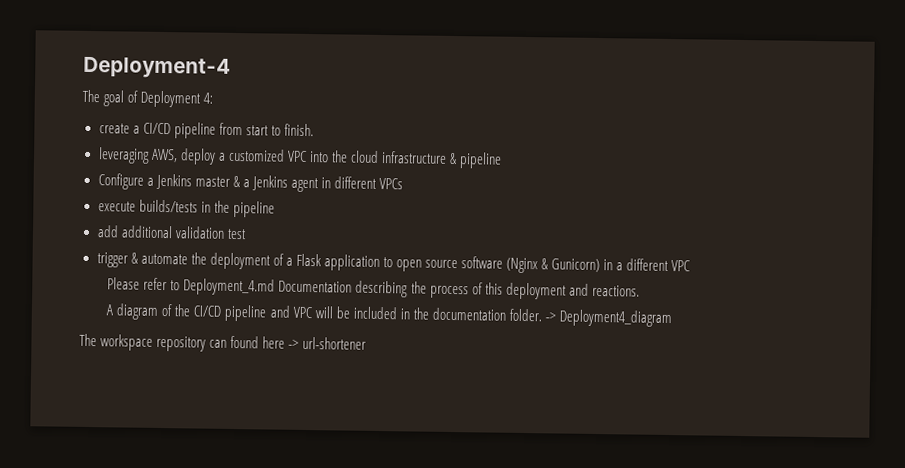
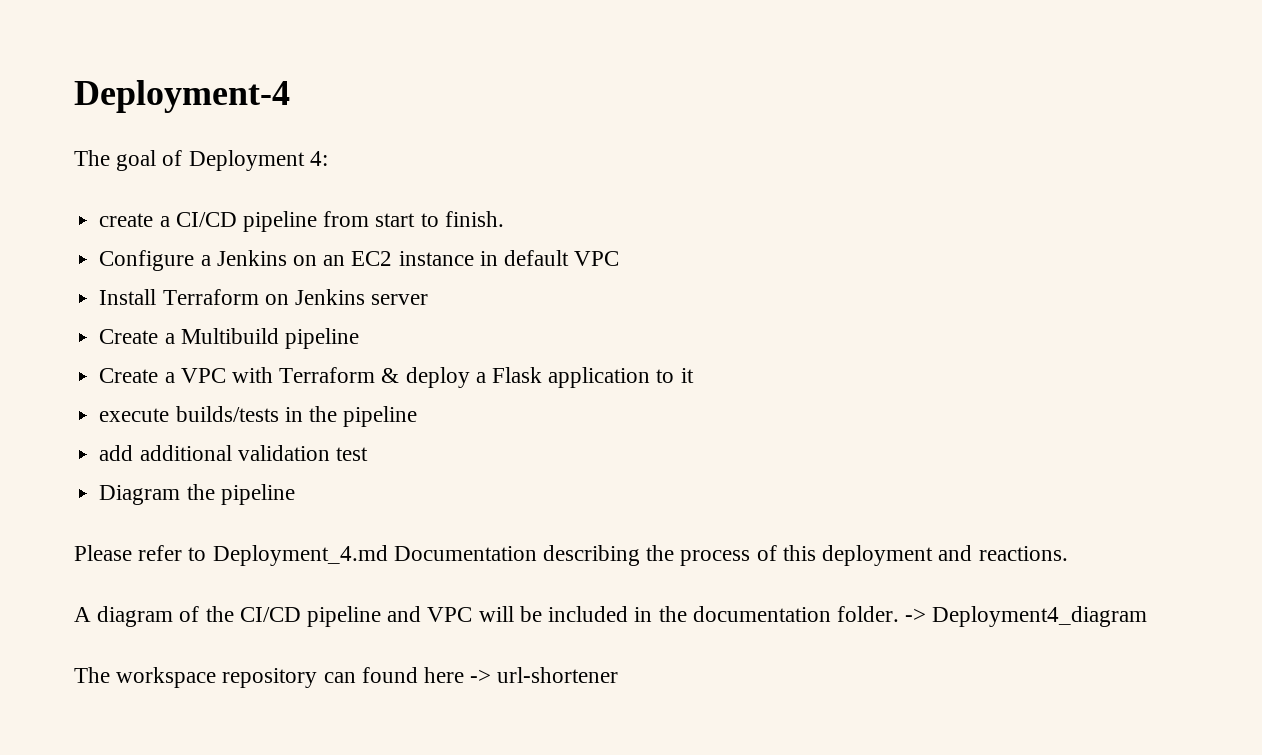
[97,147,503,169] [97,173,404,193] leveraging AWS, deploy a customized VPC into the cloud infrastructure & pipeline // Configure a Jenkins master & a Jenkins agent in different VPCs -> [99,250,620,271] [99,289,429,305] [99,328,359,349] [99,367,694,388] Configure a Jenkins on an EC2 instance in default VPC // Install Terraform on Jenkins server // Create a Multibuild pipeline // Create a VPC with Terraform & deploy a Flask application to it
[96,252,691,274] trigger & automate the deployment of a Flask application to open source software (Nginx & Gunicorn) in a different VPC -> [99,484,295,505] Diagram the pipeline

